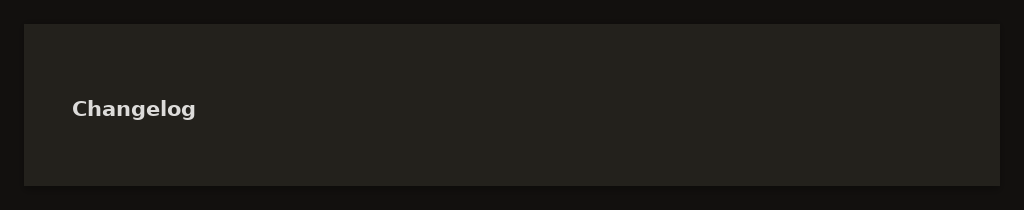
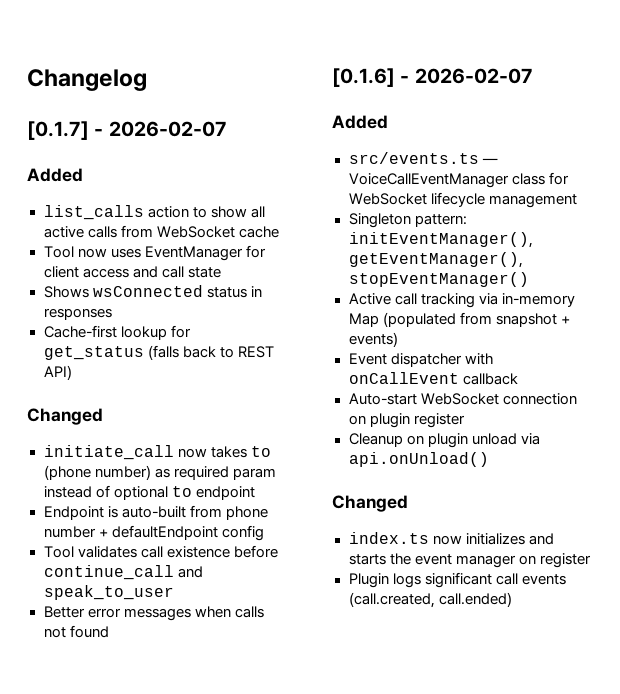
(196, 110) none -> [27,121,227,140] [27,168,83,182] [43,205,265,220] [43,225,279,238] [43,245,266,261] [43,266,221,278] [43,285,262,298] [43,308,112,320] [43,325,191,340] [43,345,274,360] [43,365,72,380] [27,408,103,425] [43,445,271,460] [43,465,276,480] [43,485,255,500] [43,505,268,520] [43,525,264,541] [43,545,278,558] [43,565,203,580] [43,585,174,600] [43,606,264,621] [43,625,109,638] [332,68,533,87] [332,115,388,129] [348,152,498,164] [348,172,569,188] [348,192,577,208] [348,213,467,228] [348,232,533,248] [348,252,523,268] [348,272,529,287] [348,293,575,308] [348,312,570,327] [348,332,398,347] [348,353,493,367] [348,372,518,385] [348,393,577,405] [348,413,465,428] [348,433,540,448] [348,452,489,467] [332,495,408,512] [348,532,554,545] [348,553,591,568] [348,572,566,588] [348,592,512,608] // [0.1.7] - 2026-02-07 // Added // list_calls action to show all active calls from WebSocket cache // Tool now uses EventManager for client access and call state // Shows wsConnected status in responses // Cache-first lookup for get_status (falls back to REST API) // Changed // initiate_call now takes to (phone number) as required param instead of optional to endpoint // Endpoint is auto-built from phone number + defaultEndpoint config // Tool validates call existence before continue_call and speak_to_user // Better error messages when calls not found // [0.1.6] - 2026-02-07 // Added // src/events.ts — VoiceCallEventManager class for WebSocket lifecycle management // Singleton pattern: initEventManager(), getEventManager(), stopEventManager() // Active call tracking via in-memory Map (populated from snapshot + events) // Event dispatcher with onCallEvent callback // Auto-start WebSocket connection on plugin register // Cleanup on plugin unload via api.onUnload() // Changed // index.ts now initializes and starts the event manager on register // Plugin logs significant call events (call.created, call.ended)

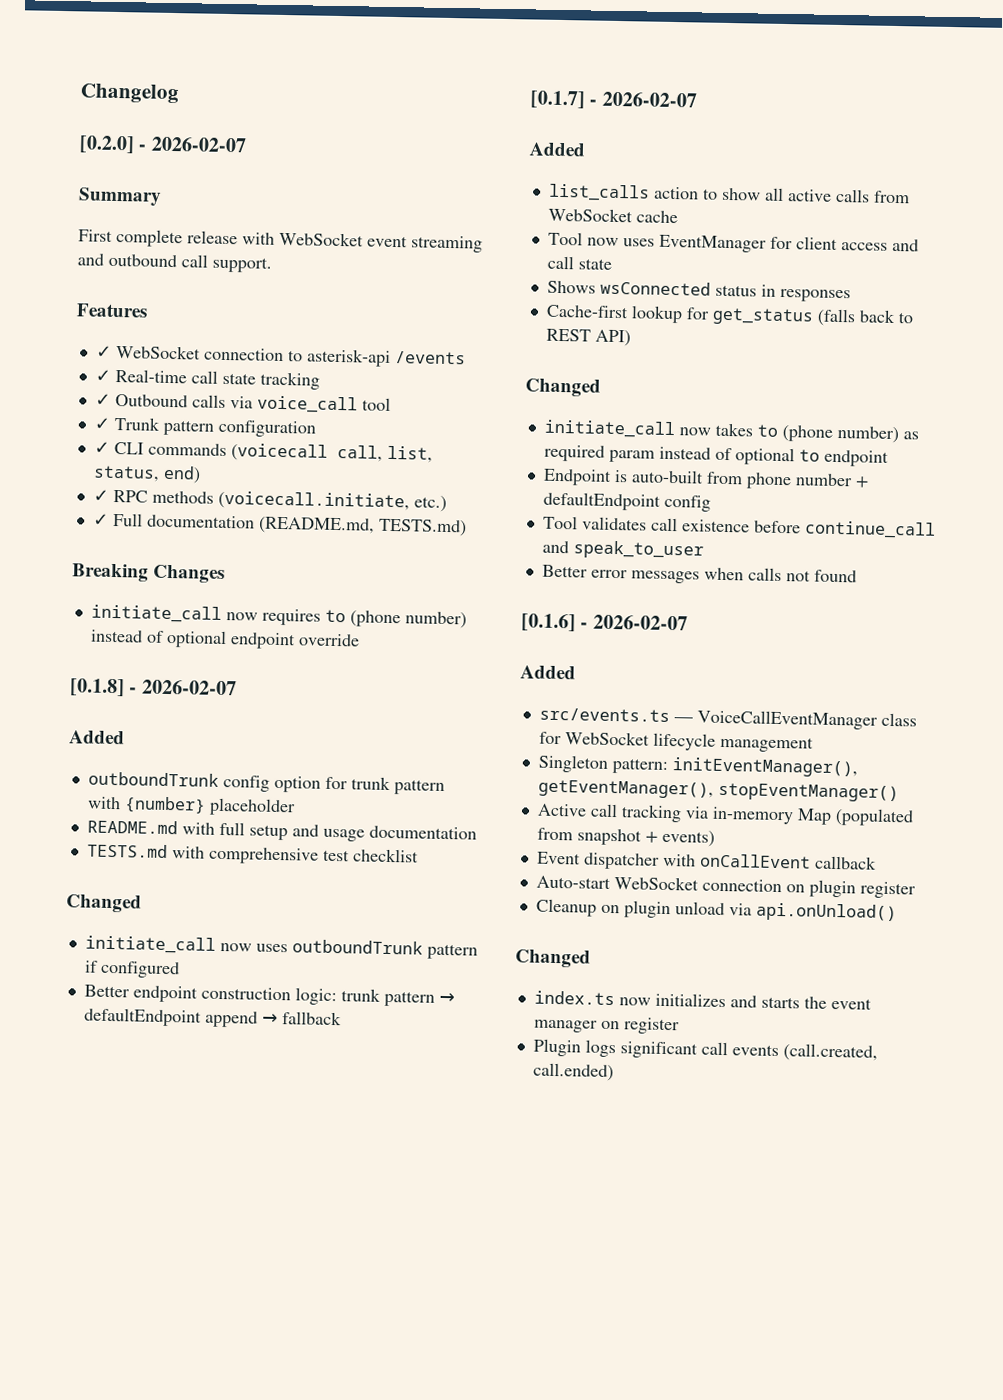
(147, 80) none -> [79,135,247,154] [78,187,162,206] [78,229,483,253] [77,253,272,273] [76,303,148,318] [95,345,466,367] [94,368,320,390] [94,393,391,414] [93,416,316,438] [93,441,433,463] [92,465,201,484] [92,489,447,512] [92,512,467,537] [72,563,226,584] [90,604,467,629] [89,629,360,650] [70,678,237,697] [69,730,125,745] [87,771,445,795] [86,796,296,817] [86,819,477,842] [86,843,419,865] [66,894,142,913] [84,935,478,960] [84,960,180,979] [83,984,455,1007] [83,1007,342,1028] // [0.2.0] - 2026-02-07 // Summary // First complete release with WebSocket event streaming and outbound call support. // Features // ✓ WebSocket connection to asterisk-api /events // ✓ Real-time call state tracking // ✓ Outbound calls via voice_call tool // ✓ Trunk pattern configuration // ✓ CLI commands (voicecall call, list, status, end) // ✓ RPC methods (voicecall.initiate, etc.) // ✓ Full documentation (README.md, TESTS.md) // Breaking Changes // initiate_call now requires to (phone number) instead of optional endpoint override // [0.1.8] - 2026-02-07 // Added // outboundTrunk config option for trunk pattern with {number} placeholder // README.md with full setup and usage documentation // TESTS.md with comprehensive test checklist // Changed // initiate_call now uses outboundTrunk pattern if configured // Better endpoint construction logic: trunk pattern → defaultEndpoint append → fallback

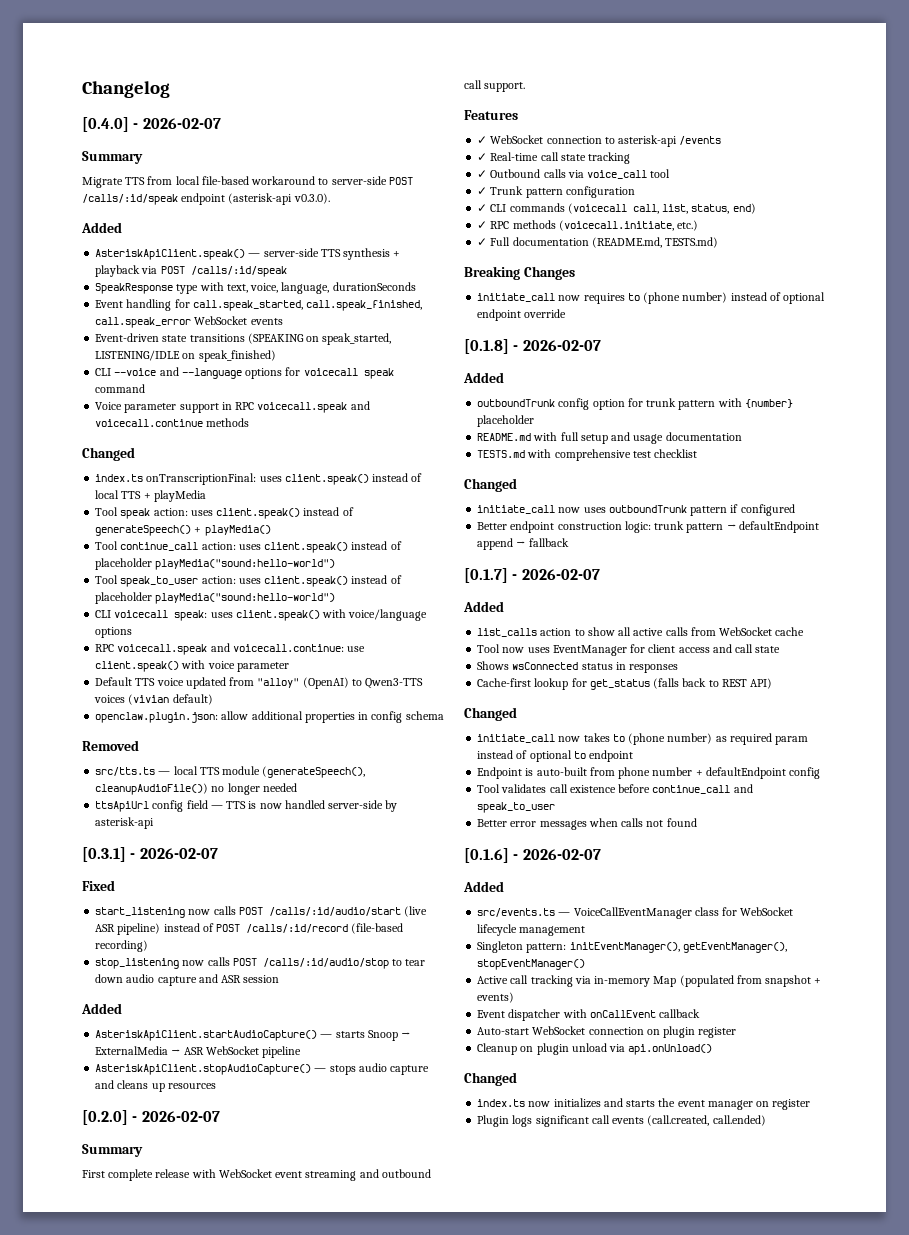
(180, 93) none -> [82,117,221,132] [82,151,143,164] [82,176,413,188] [82,193,330,205] [81,222,122,233] [95,248,401,260] [95,265,287,277] [95,282,416,294] [95,299,423,311] [95,316,283,328] [95,333,392,345] [95,350,276,362] [95,367,394,379] [95,384,146,393] [95,401,370,413] [95,418,250,427] [82,447,135,461] [95,473,423,485] [95,490,206,502] [95,507,354,519] [95,525,271,536] [95,541,402,553] [95,558,336,570] [95,575,402,587] [95,592,336,604] [95,609,428,621] [95,627,133,638] [95,643,366,655] [95,660,289,672] [95,677,424,689] [94,694,213,705] [95,711,444,723] [82,740,139,751] [95,766,366,778] [95,783,297,795] [95,800,398,812] [95,817,155,829] [82,847,218,862] [82,880,115,891] [95,906,428,918] [95,923,404,935] [95,940,149,952] [95,957,426,969] [95,974,280,986] [81,1003,122,1014] [95,1030,411,1041] [95,1046,302,1058] [95,1063,430,1075] [95,1080,216,1092] // [0.4.0] - 2026-02-07 // Summary // Migrate TTS from local file-based workaround to server-side POST /calls/:id/speak endpoint (asterisk-api v0.3.0). // Added // AsteriskApiClient.speak() — server-side TTS synthesis + playback via POST /calls/:id/speak // SpeakResponse type with text, voice, language, durationSeconds // Event handling for call.speak_started, call.speak_finished, call.speak_error WebSocket events // Event-driven state transitions (SPEAKING on speak_started, LISTENING/IDLE on speak_finished) // CLI --voice and --language options for voicecall speak command // Voice parameter support in RPC voicecall.speak and voicecall.continue methods // Changed // index.ts onTranscriptionFinal: uses client.speak() instead of local TTS + playMedia // Tool speak action: uses client.speak() instead of generateSpeech() + playMedia() // Tool continue_call action: uses client.speak() instead of placeholder playMedia("sound:hello-world") // Tool speak_to_user action: uses client.speak() instead of placeholder playMedia("sound:hello-world") // CLI voicecall speak: uses client.speak() with voice/language options // RPC voicecall.speak and voicecall.continue: use client.speak() with voice parameter // Default TTS voice updated from "alloy" (OpenAI) to Qwen3-TTS voices (vivian default) // openclaw.plugin.json: allow additional properties in config schema // Removed // src/tts.ts — local TTS module (generateSpeech(), cleanupAudioFile()) no longer needed // ttsApiUrl config field — TTS is now handled server-side by asterisk-api // [0.3.1] - 2026-02-07 // Fixed // start_listening now calls POST /calls/:id/audio/start (live ASR pipeline) instead of POST /calls/:id/record (file-based recording) // stop_listening now calls POST /calls/:id/audio/stop to tear down audio capture and ASR session // Added // AsteriskApiClient.startAudioCapture() — starts Snoop → ExternalMedia → ASR WebSocket pipeline // AsteriskApiClient.stopAudioCapture() — stops audio capture and cleans up resources

